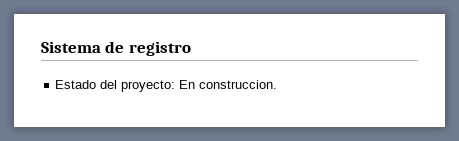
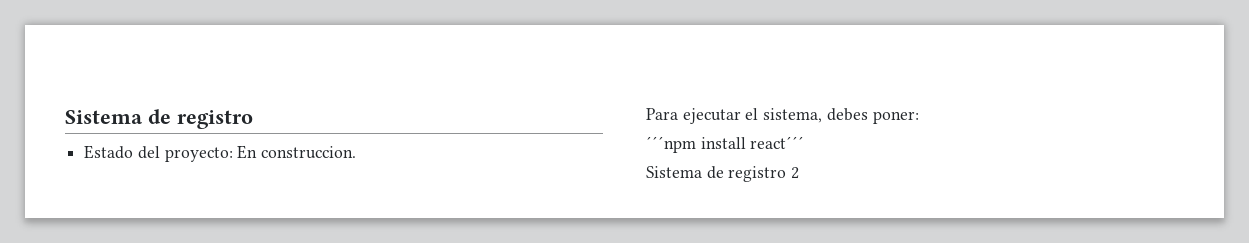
(278, 84) none -> [646,108,919,124] [646,136,805,153] [646,166,800,182] // Para ejecutar el sistema, debes poner: // ´´´npm install react´´´ // Sistema de registro 2

